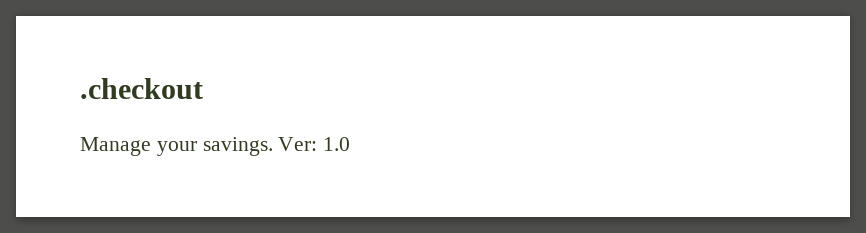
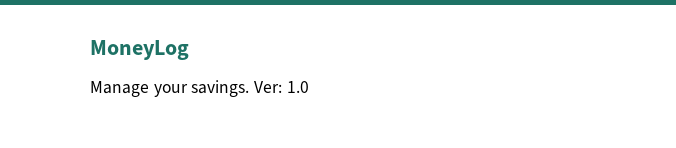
[80,78,203,99] .checkout -> [90,40,189,60] MoneyLog

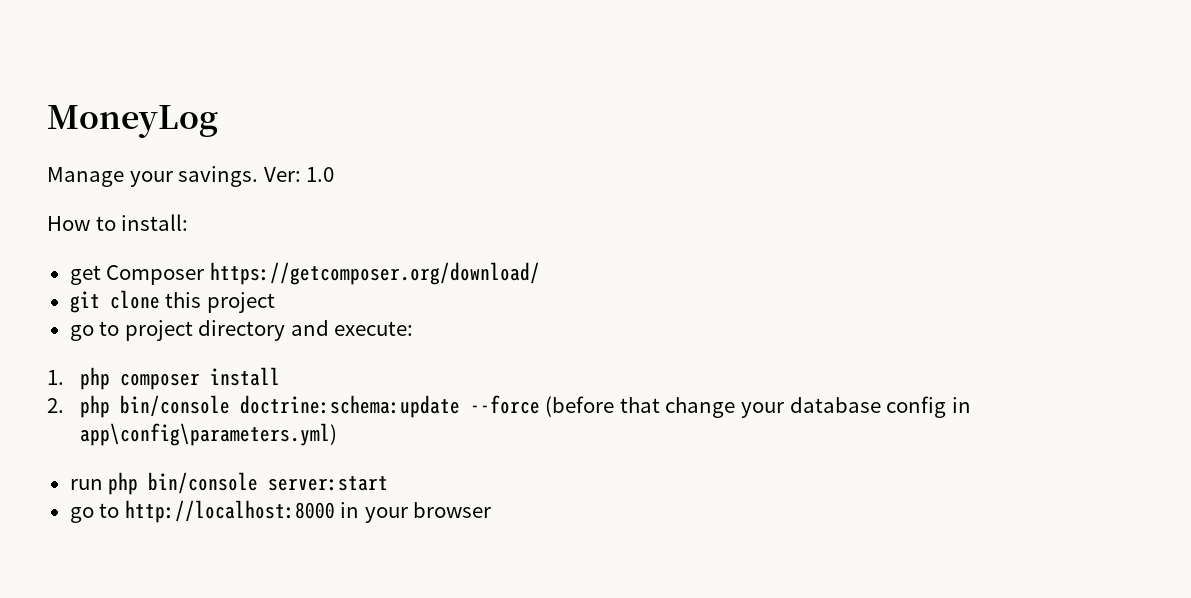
(309, 87) none -> [47,214,189,231] [69,262,540,285] [69,290,275,313] [69,320,414,341] [47,367,280,390] [47,395,971,418] [79,423,337,446] [69,472,389,495] [69,500,492,523] // How to install: // get Composer https://getcomposer.org/download/ // git clone this project // go to project directory and execute: // 1. php composer install // 2. php bin/console doctrine:schema:update --force (before that change your database config in app\config\parameters.yml) // run php bin/console server:start // go to http://localhost:8000 in your browser

